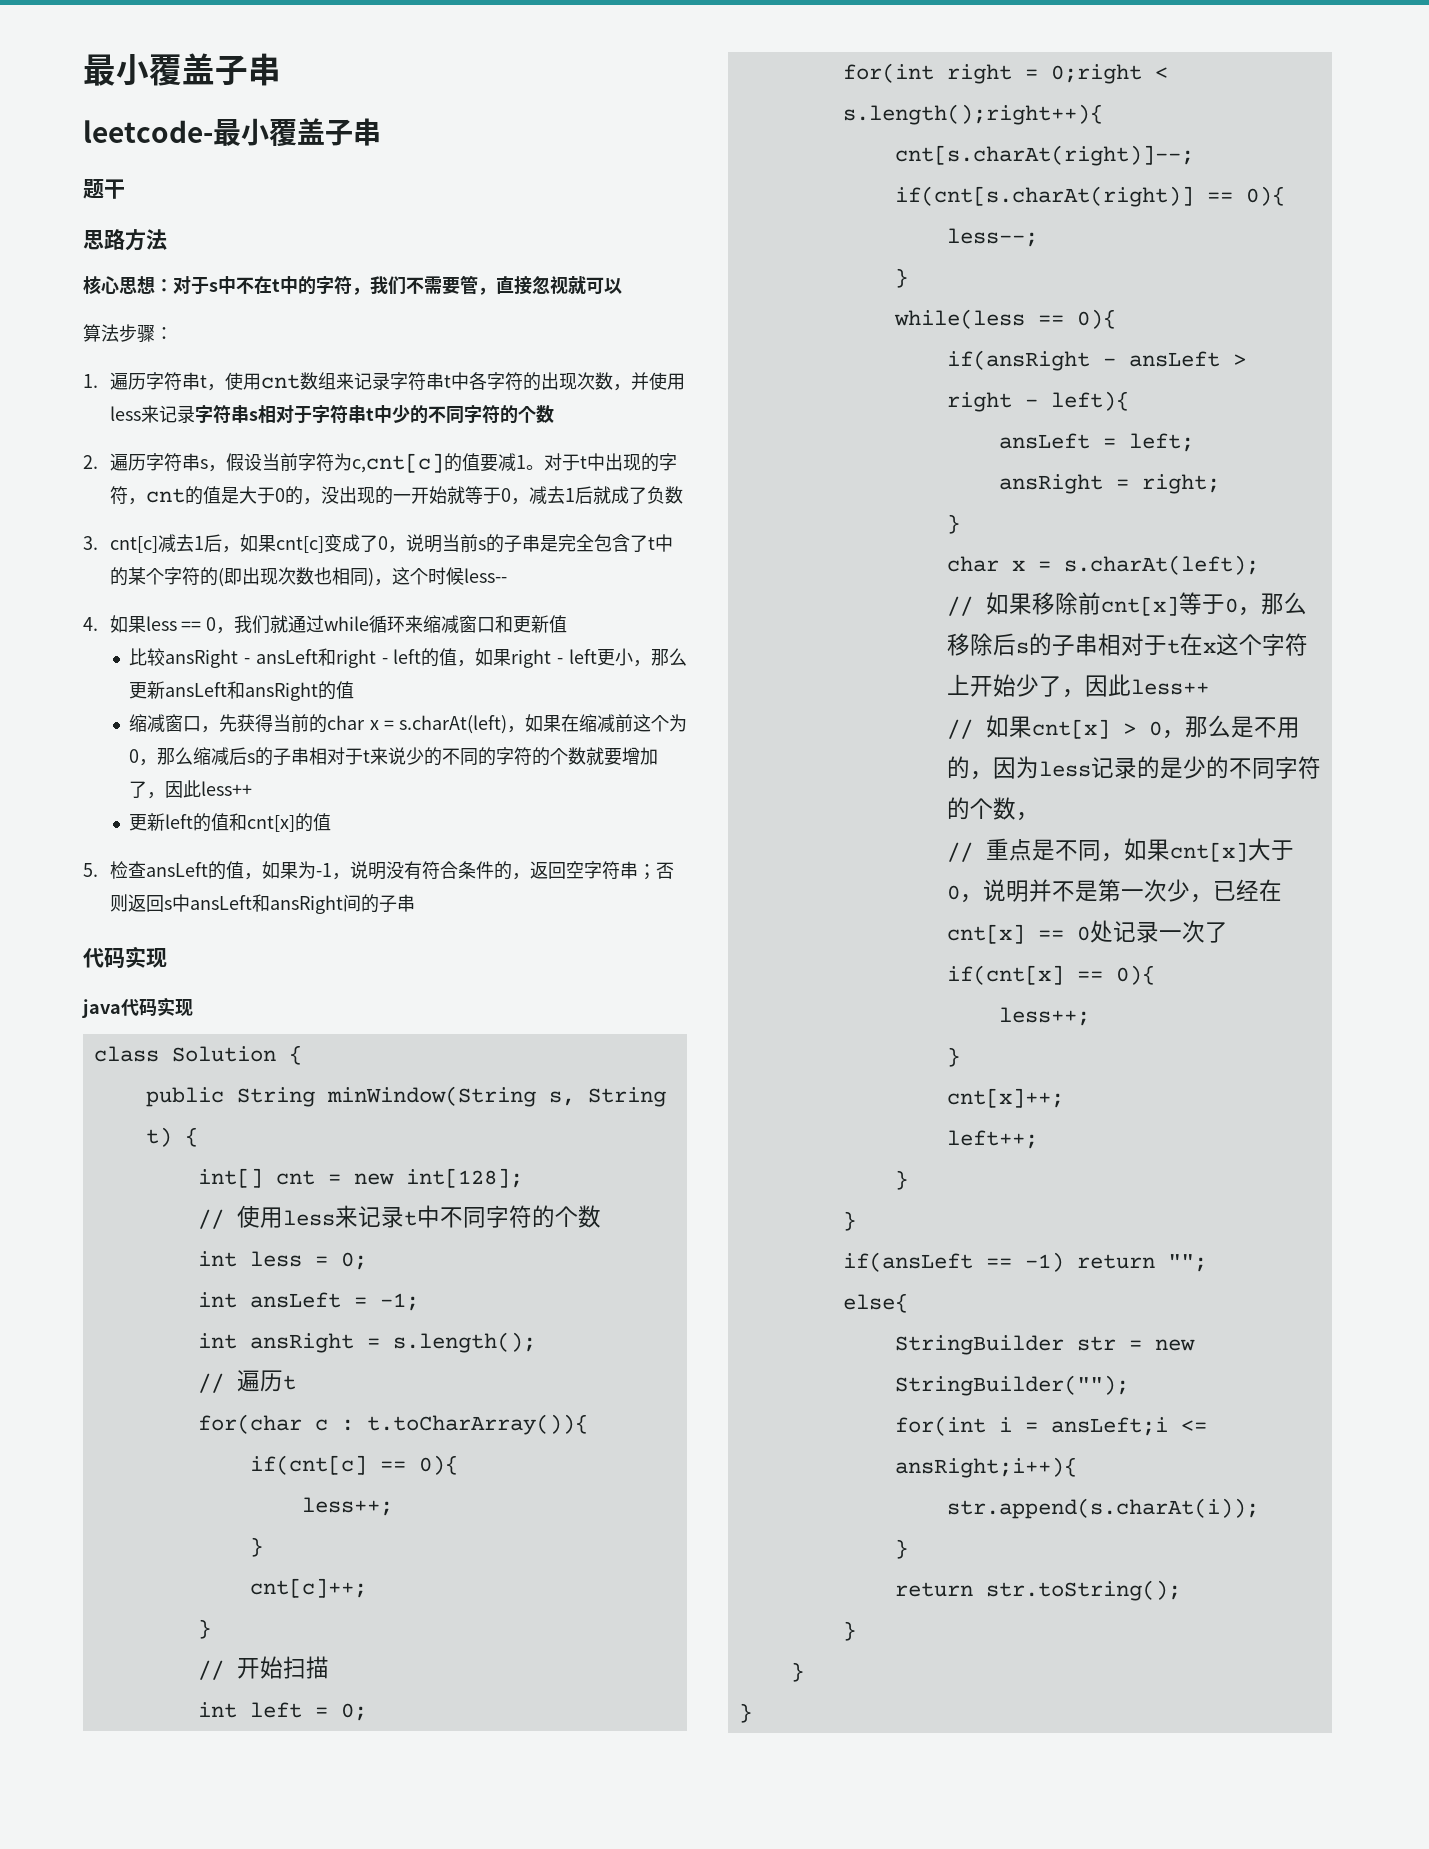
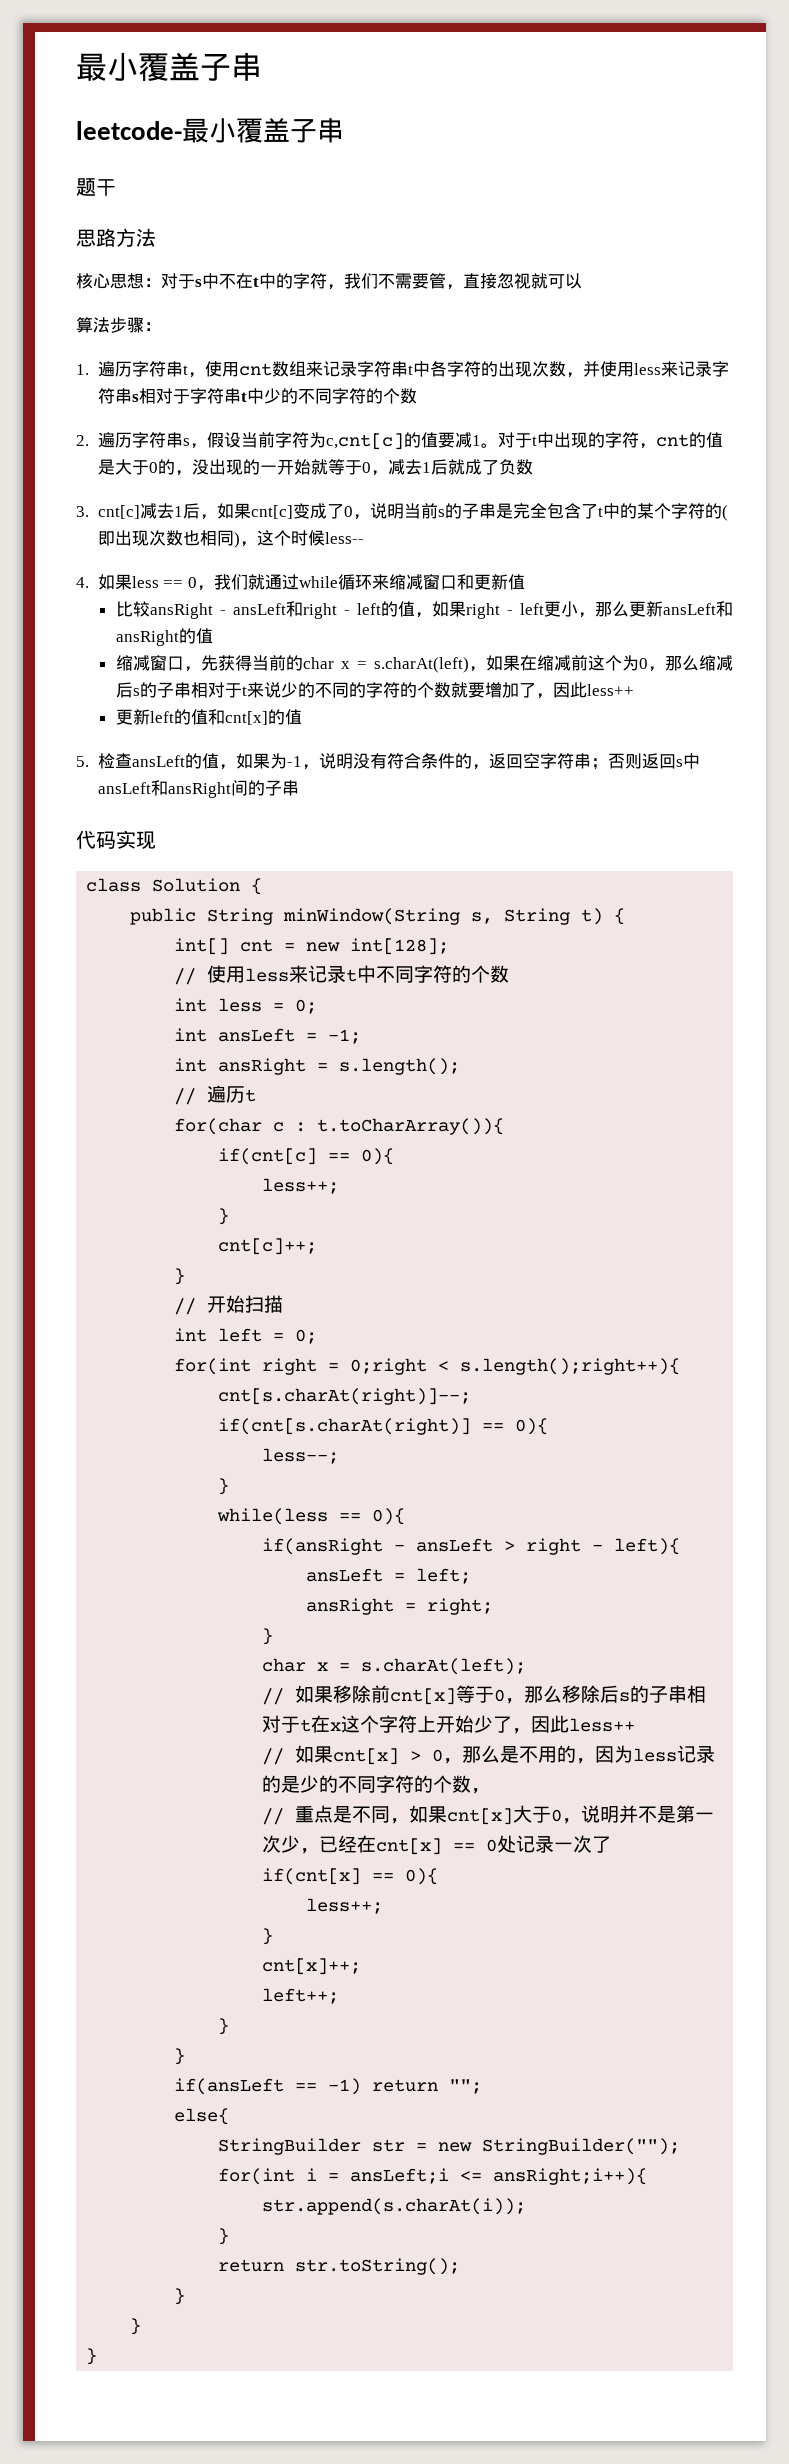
[82,997,193,1018] // java代码实现 -> (156, 840) none

